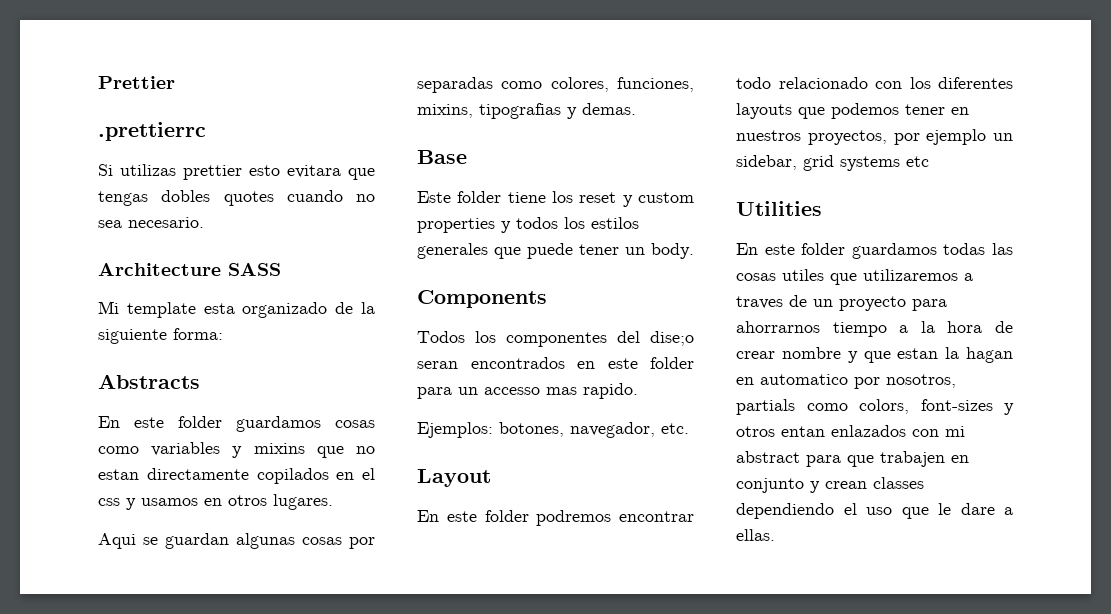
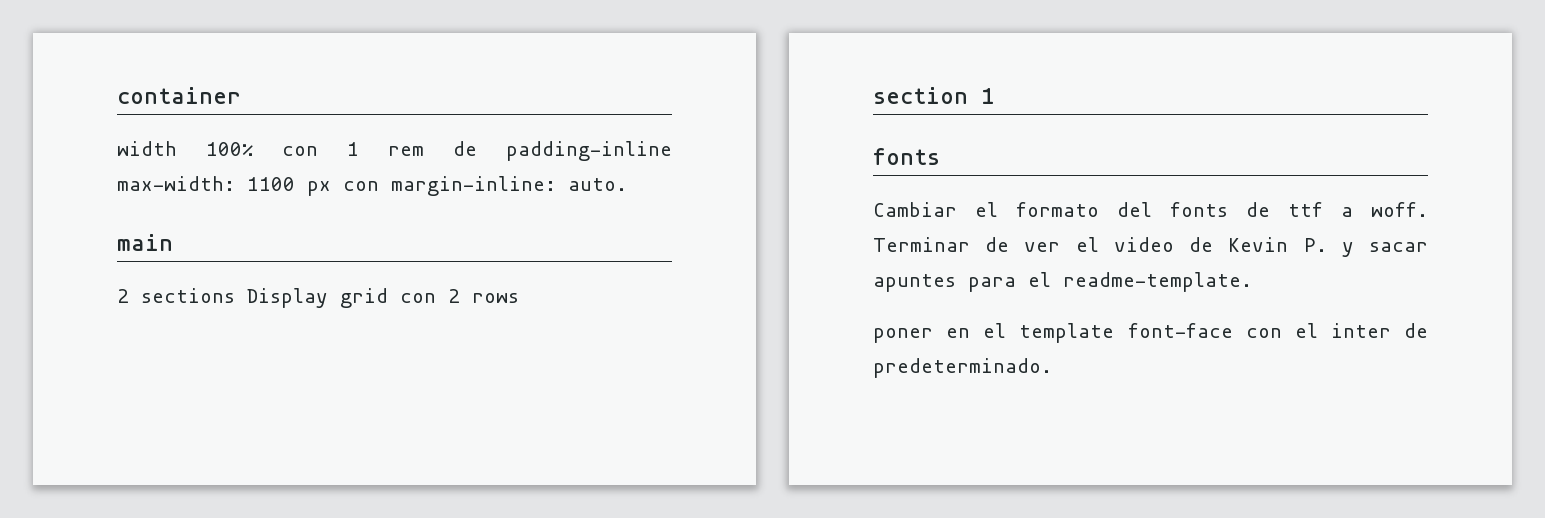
[98,76,175,89] [98,122,206,141] [98,164,375,180] [98,190,375,206] [98,217,204,228] [98,263,281,276] [98,301,375,318] [98,328,223,344] [98,374,200,389] [98,416,375,432] [98,442,375,458] [98,468,375,484] [98,494,333,510] [98,533,375,549] [417,77,694,93] [417,103,636,119] [417,150,467,164] [417,191,694,207] [417,217,639,233] [417,243,694,259] [417,290,547,308] [417,331,694,347] [417,357,694,369] [417,383,638,399] [417,422,689,438] [417,469,491,487] [417,510,694,526] [736,77,1013,89] [736,103,969,119] [736,129,1013,145] [736,155,929,171] [736,201,822,216] [736,243,1013,259] [736,269,973,285] [736,295,947,311] [736,321,1013,337] [736,347,1013,363] [736,374,956,389] [736,399,1014,415] [736,425,965,437] [736,451,969,467] [736,477,924,493] [736,503,1013,519] [736,529,775,541] Prettier // .prettierrc // Si utilizas prettier esto evitara que tengas dobles quotes cuando no sea necesario. // Architecture SASS // Mi template esta organizado de la siguiente forma: // Abstracts // En este folder guardamos cosas como variables y mixins que no estan directamente copilados en el css y usamos en otros lugares. // Aqui se guardan algunas cosas por separadas como colores, funciones, mixins, tipografias y demas. // Base // Este folder tiene los reset y custom properties y todos los estilos generales que puede tener un body. // Components // Todos los componentes del dise;o seran encontrados en este folder para un accesso mas rapido. // Ejemplos: botones, navegador, etc. // Layout // En este folder podremos encontrar todo relacionado con los diferentes layouts que podemos tener en nuestros proyectos, por ejemplo un sidebar, grid systems etc // Utilities // En este folder guardamos todas las cosas utiles que utilizaremos a traves de un proyecto para ahorrarnos tiempo a la hora de crear nombre y que estan la hagan en automatico por nosotros, partials como colors, font-sizes y otros entan enlazados con mi abstract para que trabajen en conjunto y crean classes dependiendo el uso que le dare a ellas. -> [117,87,241,104] [117,141,672,161] [117,176,627,196] [117,234,173,251] [117,288,519,308] [873,87,994,104] [873,148,940,165] [873,202,1428,217] [873,237,1428,257] [873,272,1252,292] [873,323,1428,343] [873,358,1052,378] container // width 100% con 1 rem de padding-inline max-width: 1100 px con margin-inline: auto. // main // 2 sections Display grid con 2 rows // section 1 // fonts // Cambiar el formato del fonts de ttf a woff. Terminar de ver el video de Kevin P. y sacar apuntes para el readme-template. // poner en el template font-face con el inter de predeterminado.

